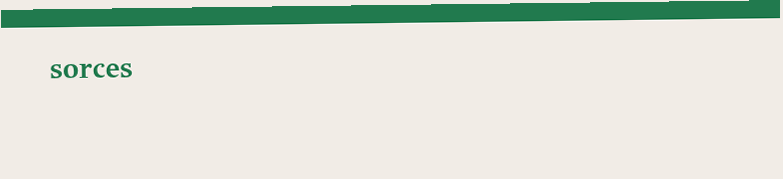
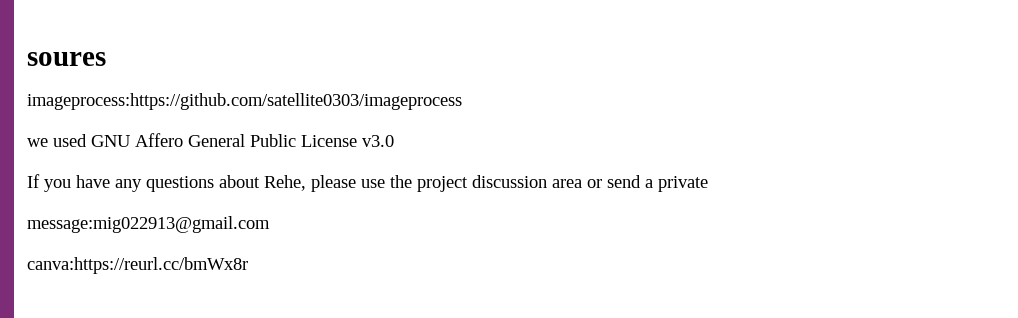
[49,62,133,80] sorces -> [27,52,106,66] [27,93,462,110] [27,133,394,147] [27,174,708,192] [27,216,270,233] [27,257,248,274] soures // imageprocess:https://github.com/satellite0303/imageprocess // we used GNU Affero General Public License v3.0 // If you have any questions about Rehe, please use the project discussion area or send a private // message:mig022913@gmail.com // canva:https://reurl.cc/bmWx8r

